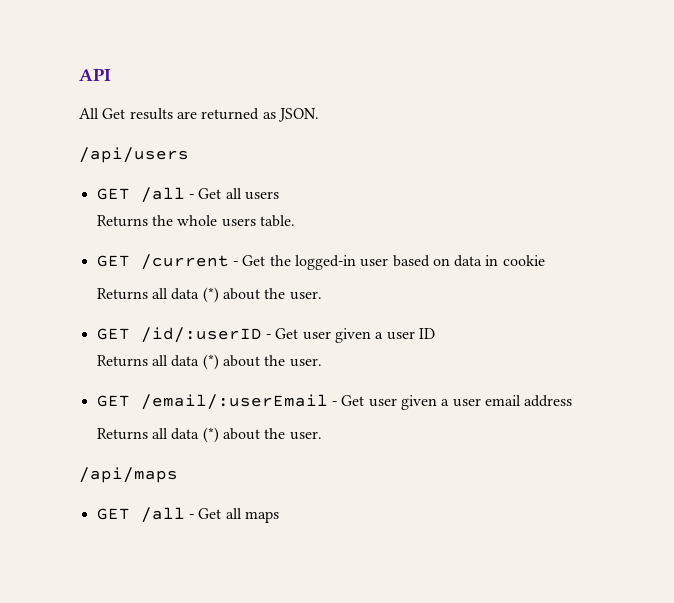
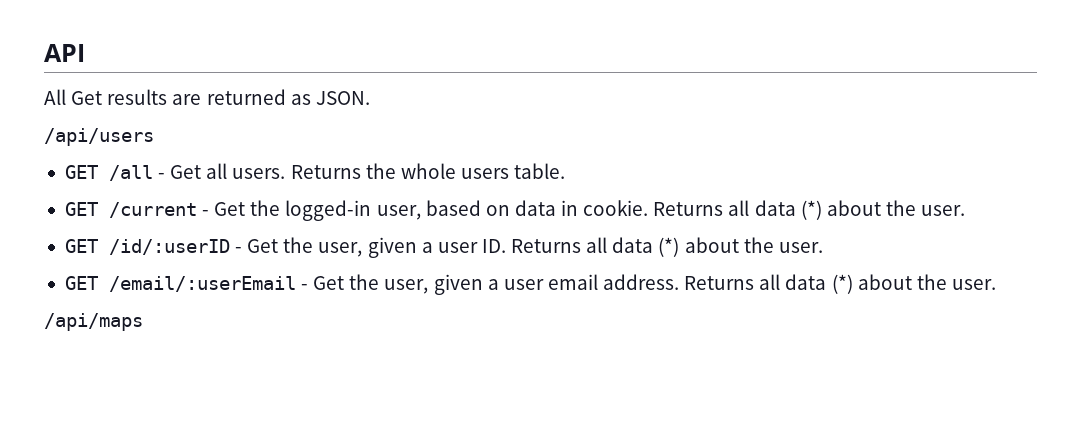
[244,191,279,200] users // -> [232,168,286,179] users.
[360,258,389,267] user -> [376,205,421,220] user,
[502,255,545,266] cookie // -> [583,200,649,216] cookie.
[302,328,435,343] user given a user ID // -> [283,237,506,258] the user, given a user ID.
[368,398,397,407] user -> [349,274,429,294] the user,
[524,395,573,407] address // -> [603,274,680,290] address.
[96,507,279,523] // GET /all - Get all maps -> (143, 322) none

